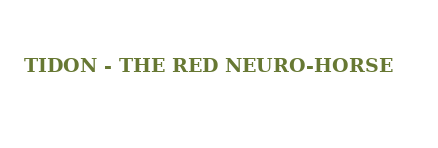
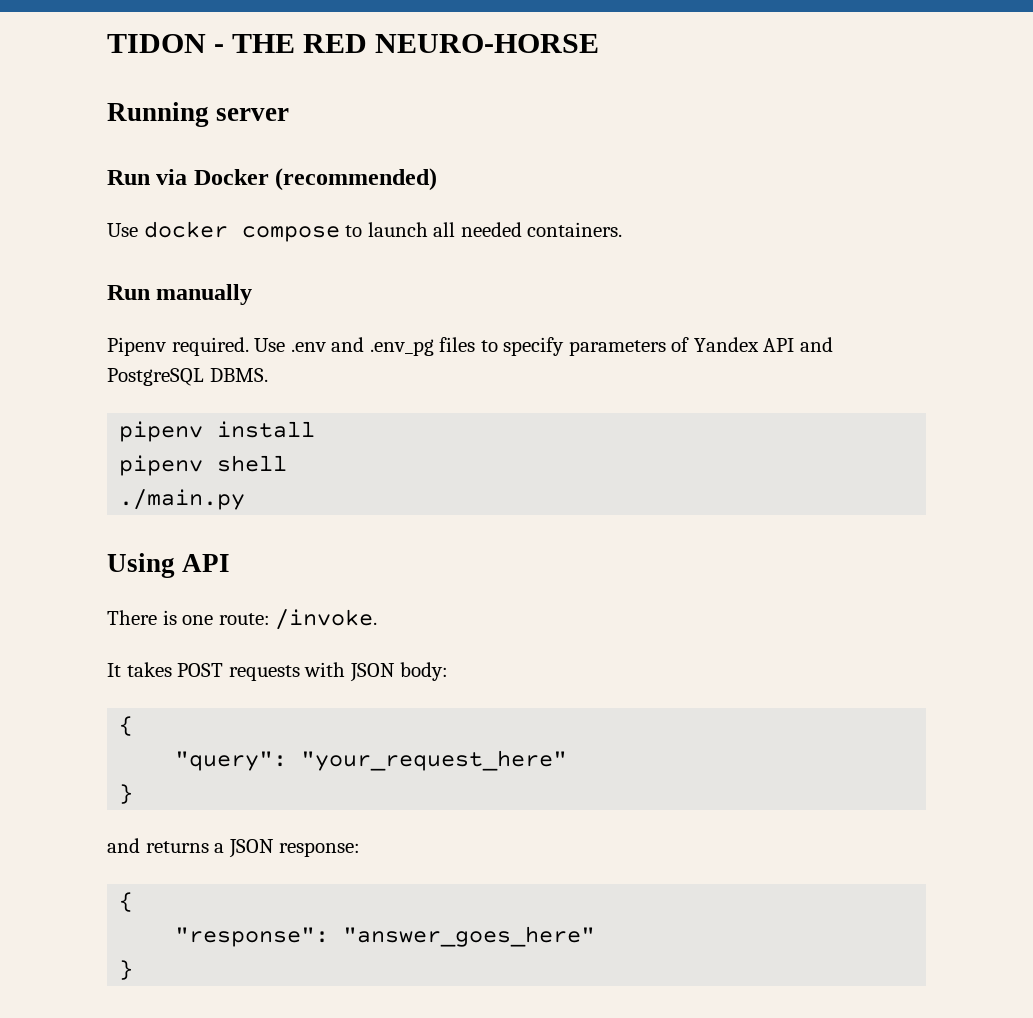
(393, 65) none -> [107,102,290,127] [107,168,438,191] [107,221,623,242] [107,284,253,305] [107,337,833,356] [107,368,268,386] [119,421,316,442] [119,455,288,476] [119,489,246,510] [107,553,231,578] [107,609,378,630] [107,662,449,682] [119,716,134,736] [175,750,568,771] [119,784,134,804] [107,838,361,858] [119,892,134,912] [175,926,596,947] [119,960,134,980] // Running server // Run via Docker (recommended) // Use docker compose to launch all needed containers. // Run manually // Pipenv required. Use .env and .env_pg files to specify parameters of Yandex API and PostgreSQL DBMS. // pipenv install // pipenv shell // ./main.py // Using API // There is one route: /invoke. // It takes POST requests with JSON body: // { // "query": "your_request_here" // } // and returns a JSON response: // { // "response": "answer_goes_here" // }

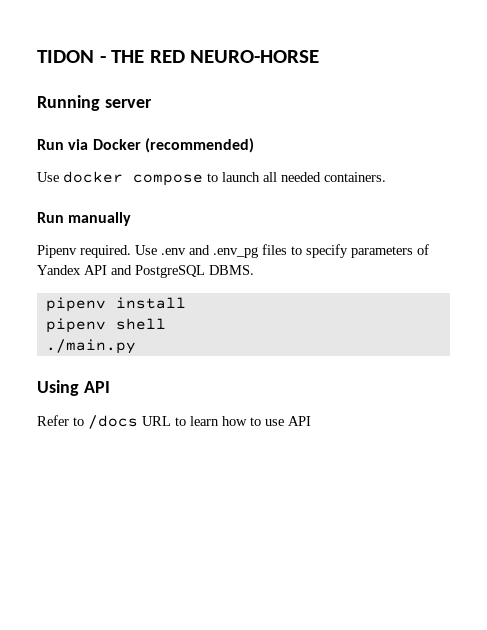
[107,609,378,630] [107,662,449,682] [119,716,134,736] [175,750,568,771] [119,784,134,804] [107,838,361,858] [119,892,134,912] [175,926,596,947] [119,960,134,980] There is one route: /invoke. // It takes POST requests with JSON body: // { // "query": "your_request_here" // } // and returns a JSON response: // { // "response": "answer_goes_here" // } -> [37,415,311,429] Refer to /docs URL to learn how to use API

